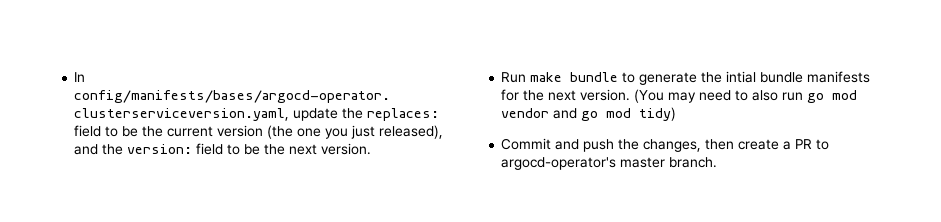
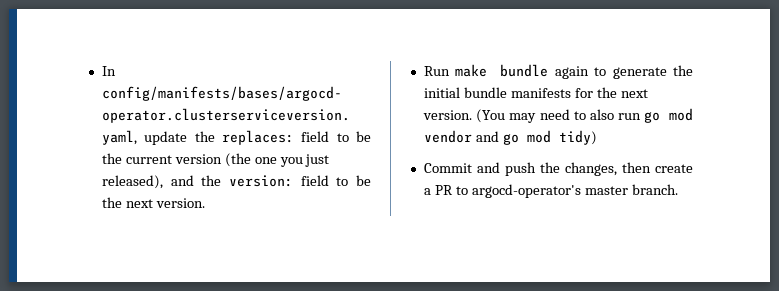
(619, 77) none -> [554,66,589,79] again
[726,71,757,83] intial -> [423,87,460,98] initial

